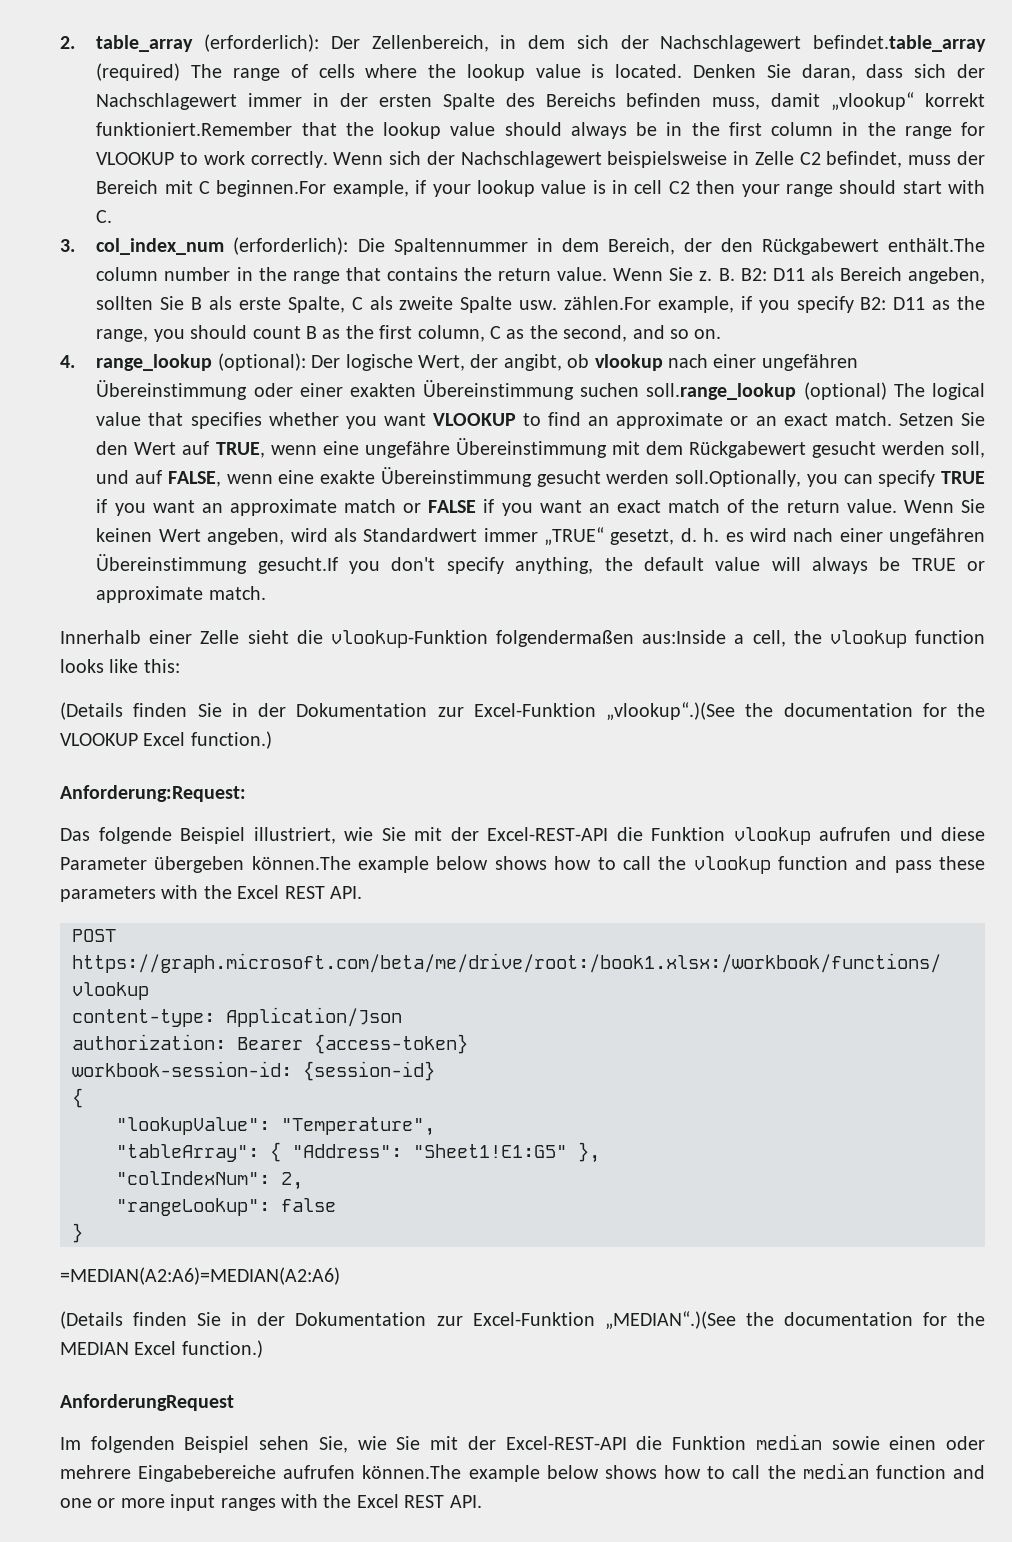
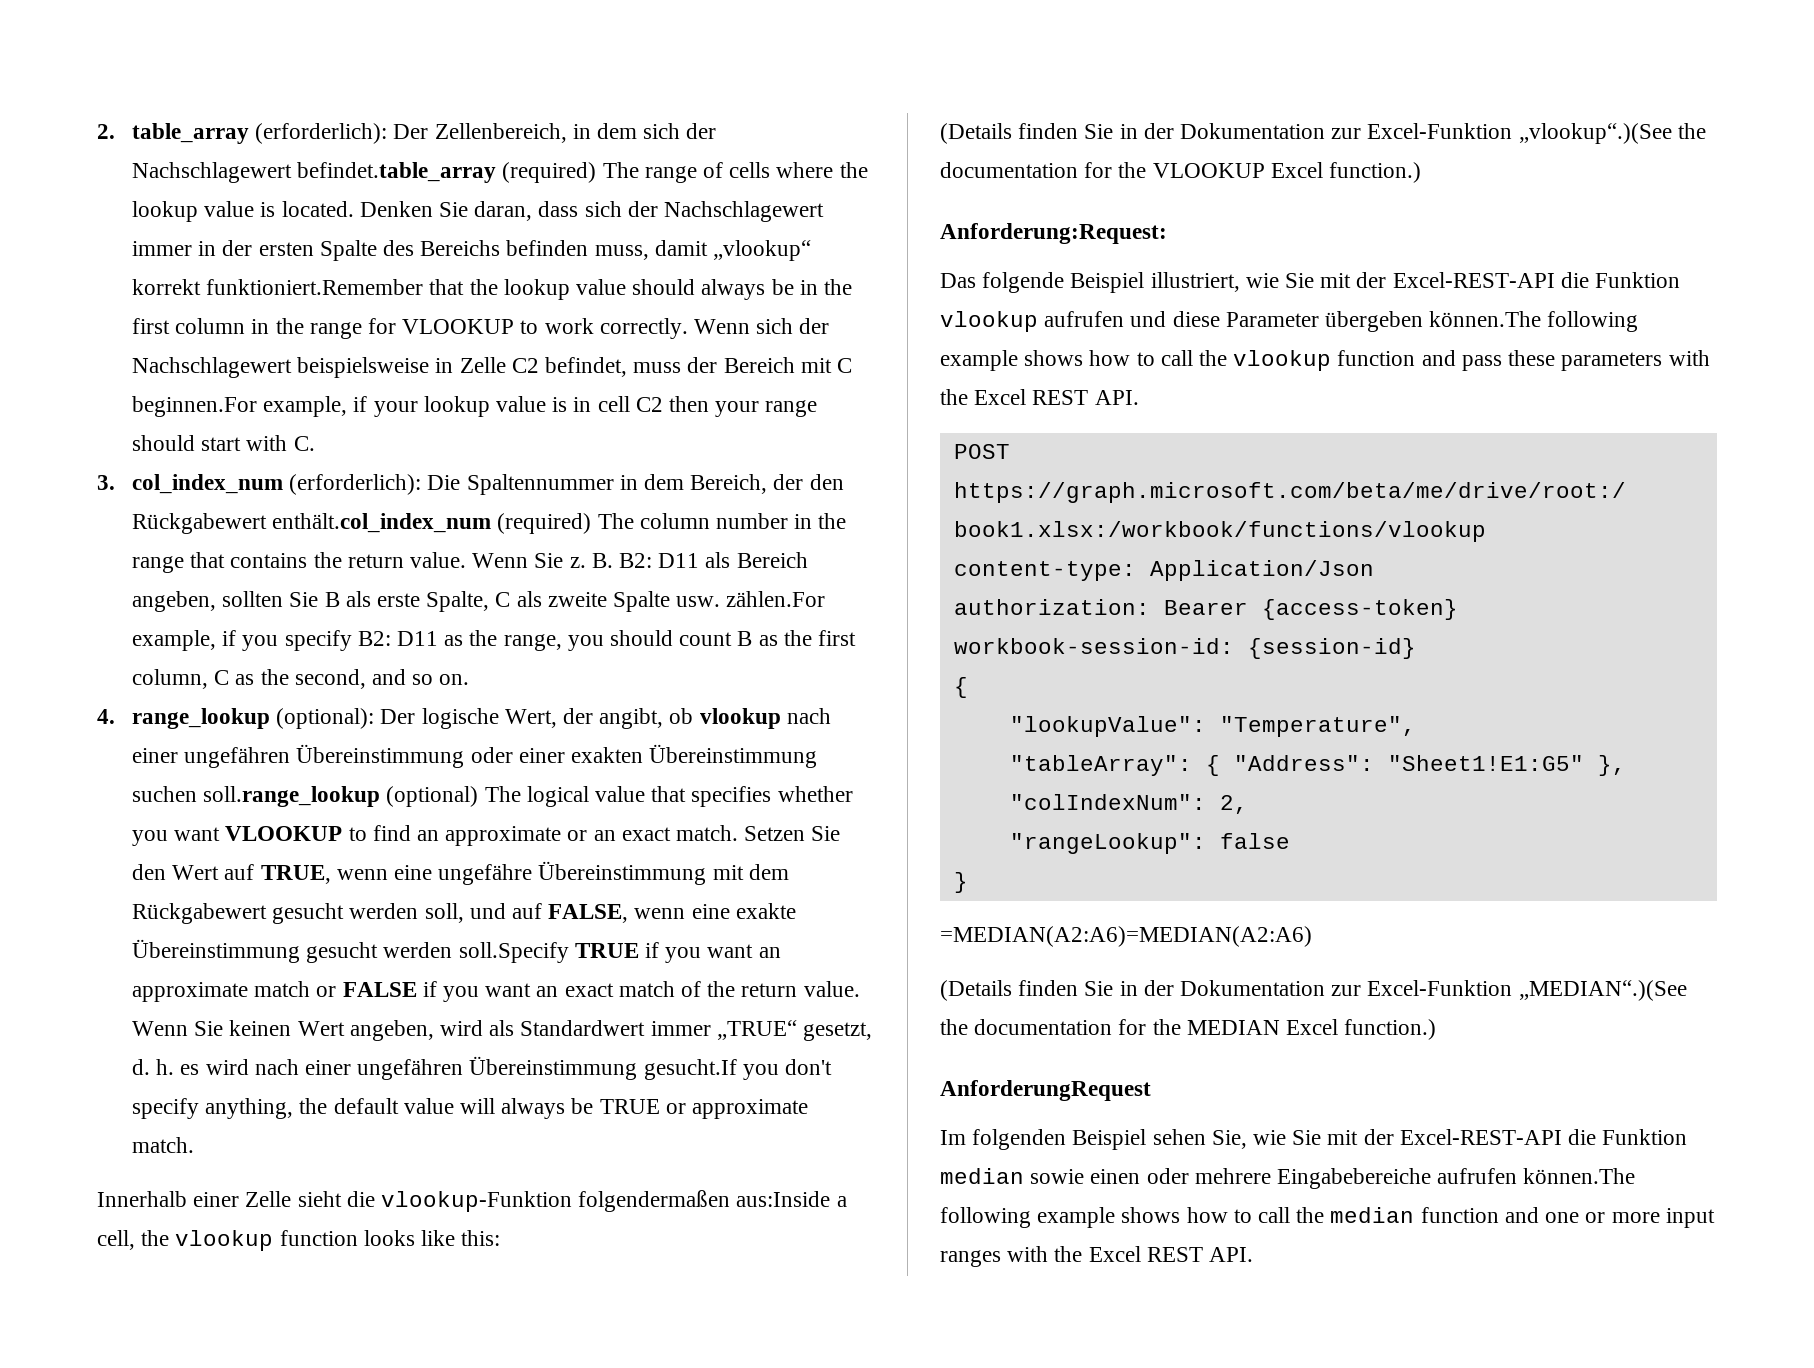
[887,238,985,252] enthält.The -> [272,513,634,534] enthält.col_index_num (required) The
[675,470,936,487] soll.Optionally, you can specify -> [458,942,569,963] soll.Specify
[358,856,489,873] example below -> [1547,311,1639,332] [940,350,1018,371] following example
[468,1465,599,1482] example below -> [940,1207,1116,1228] following example

